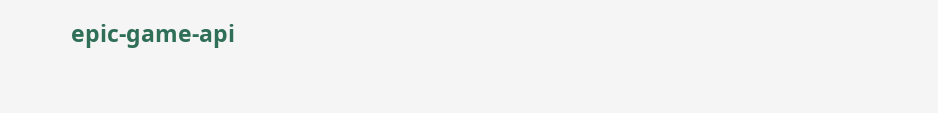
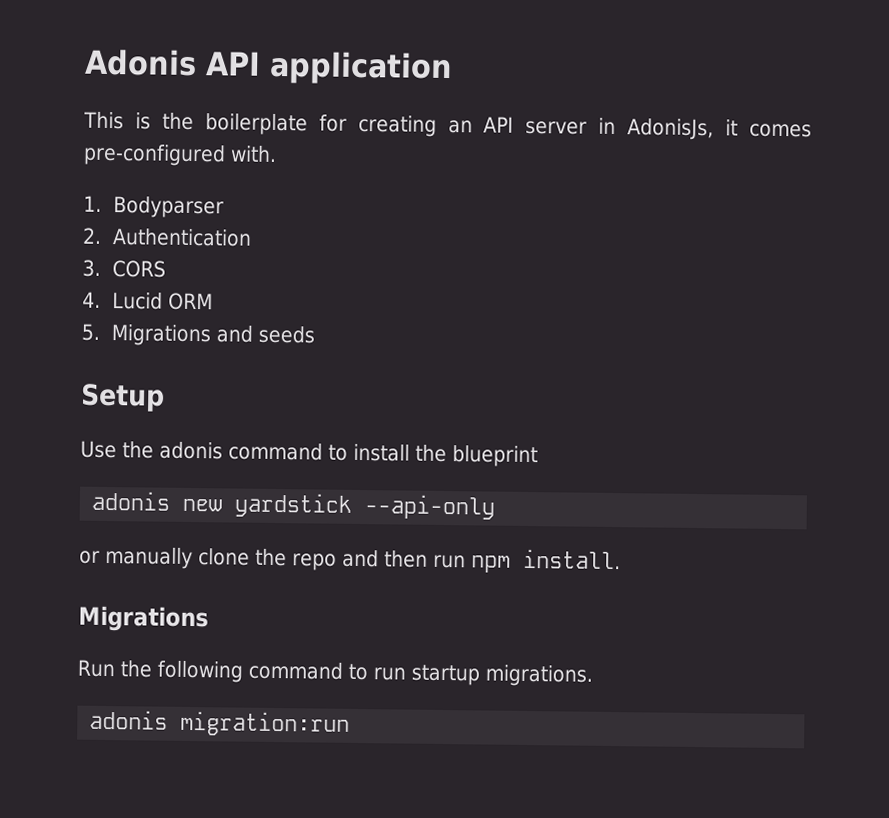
[71,24,235,48] epic-game-api -> [84,48,453,86] [83,111,812,141] [83,143,277,167] [83,195,225,219] [82,227,253,247] [82,259,167,278] [82,291,214,311] [81,323,316,347] [80,383,165,412] [80,440,538,468] [91,490,496,520] [79,546,621,573] [78,605,209,633] [77,659,593,687] [89,709,351,737] Adonis API application // This is the boilerplate for creating an API server in AdonisJs, it comes pre-configured with. // 1. Bodyparser // 2. Authentication // 3. CORS // 4. Lucid ORM // 5. Migrations and seeds // Setup // Use the adonis command to install the blueprint // adonis new yardstick --api-only // or manually clone the repo and then run npm install. // Migrations // Run the following command to run startup migrations. // adonis migration:run

